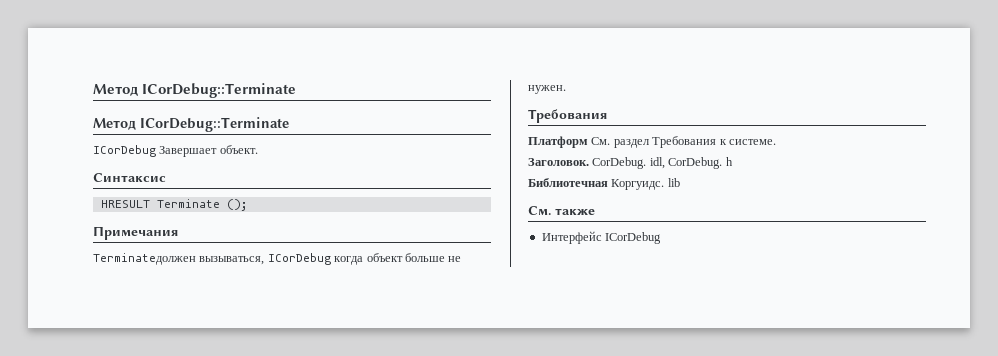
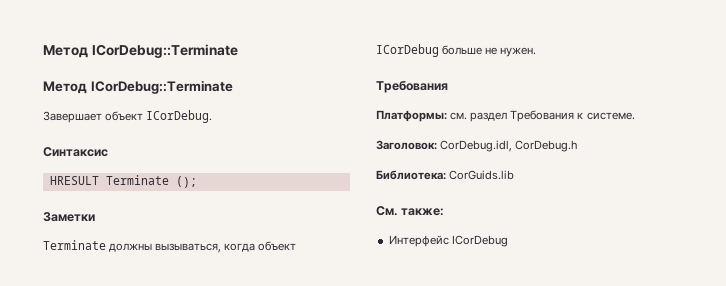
[93,145,258,157] ICorDebug Завершает объект. -> [43,110,213,123] Завершает объект ICorDebug.
[93,226,178,240] [93,253,331,265] Примечания // Terminateдолжен вызываться, ICorDebug -> [43,212,95,222] [43,240,222,253] Заметки // Terminate должны вызываться,
(403, 257) none -> [376,44,439,57] ICorDebug
[528,136,611,148] Платформ См. -> [376,110,468,122] Платформы: см.
[528,157,733,169] [528,178,680,190] [528,206,595,216] Заголовок. CorDebug. idl, CorDebug. h // Библиотечная Коргуидс. lib // См. также -> [376,140,578,152] [376,170,515,180] [376,206,445,216] Заголовок: CorDebug.idl, CorDebug.h // Библиотека: CorGuids.lib // См. также:

